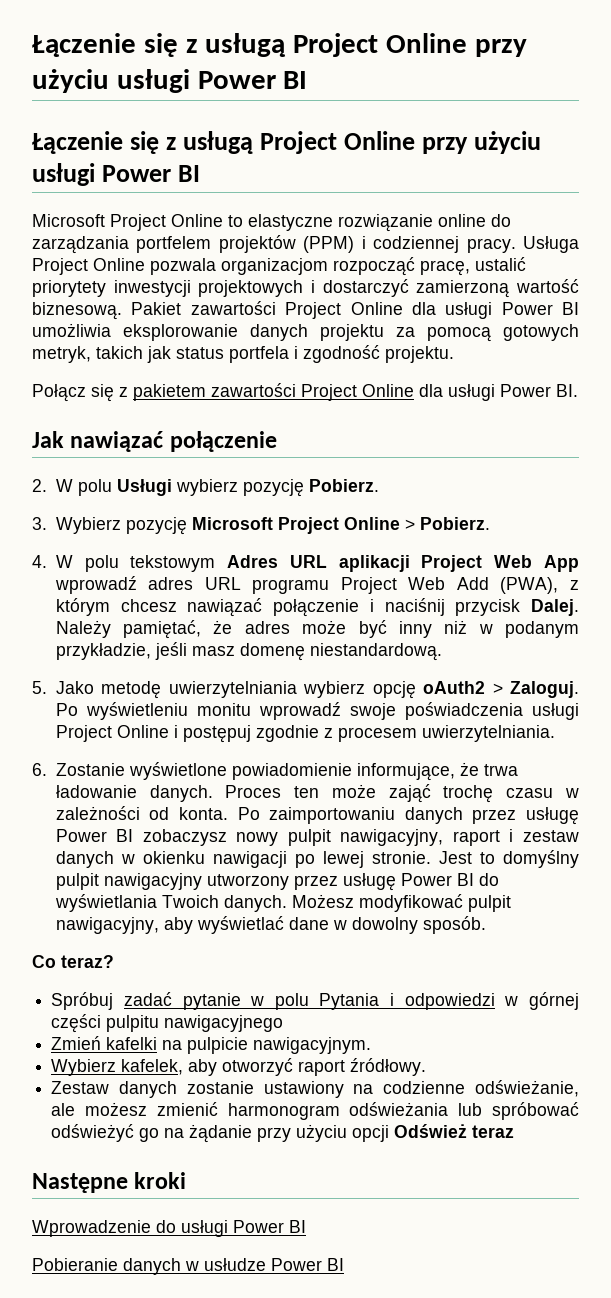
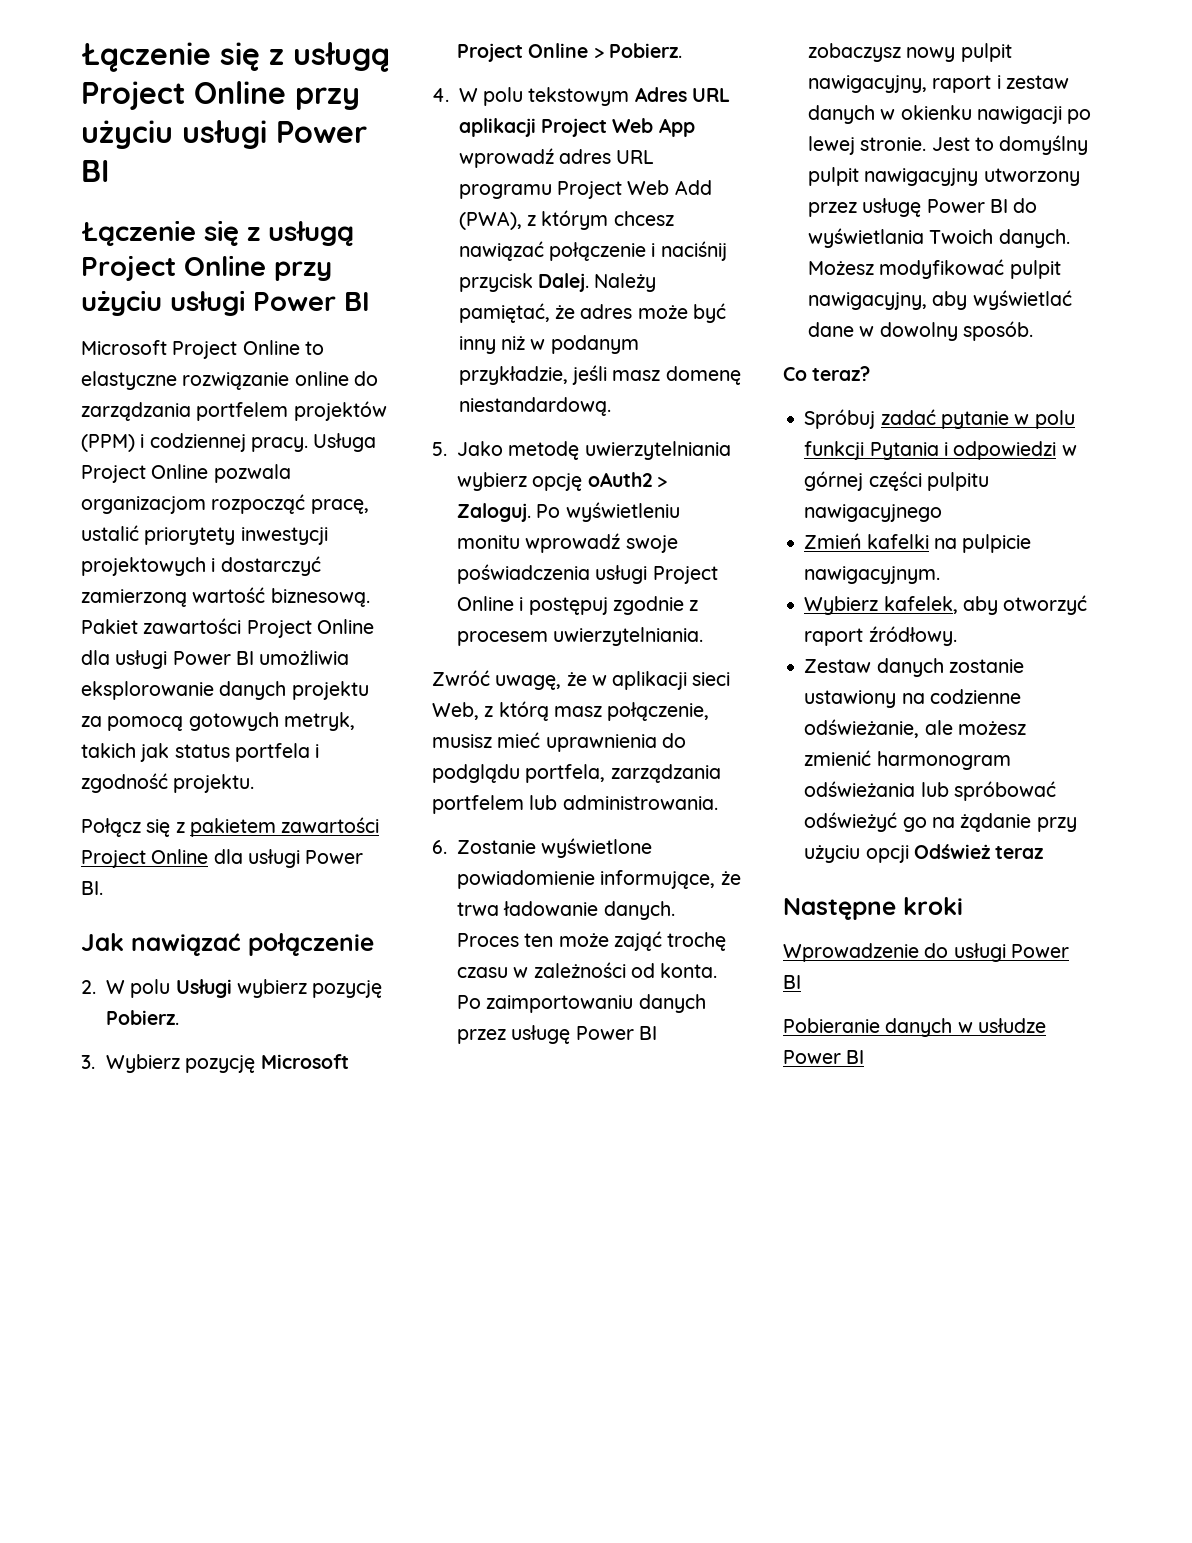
(555, 733) none -> [432,670,731,690] [432,701,710,721] [432,732,686,752] [432,764,721,783] [432,795,718,814] // Zwróć uwagę, że w aplikacji sieci Web, z którą masz połączenie, musisz mieć uprawnienia do podglądu portfela, zarządzania portfelem lub administrowania.
(309, 1001) none -> [804,441,865,460] funkcji

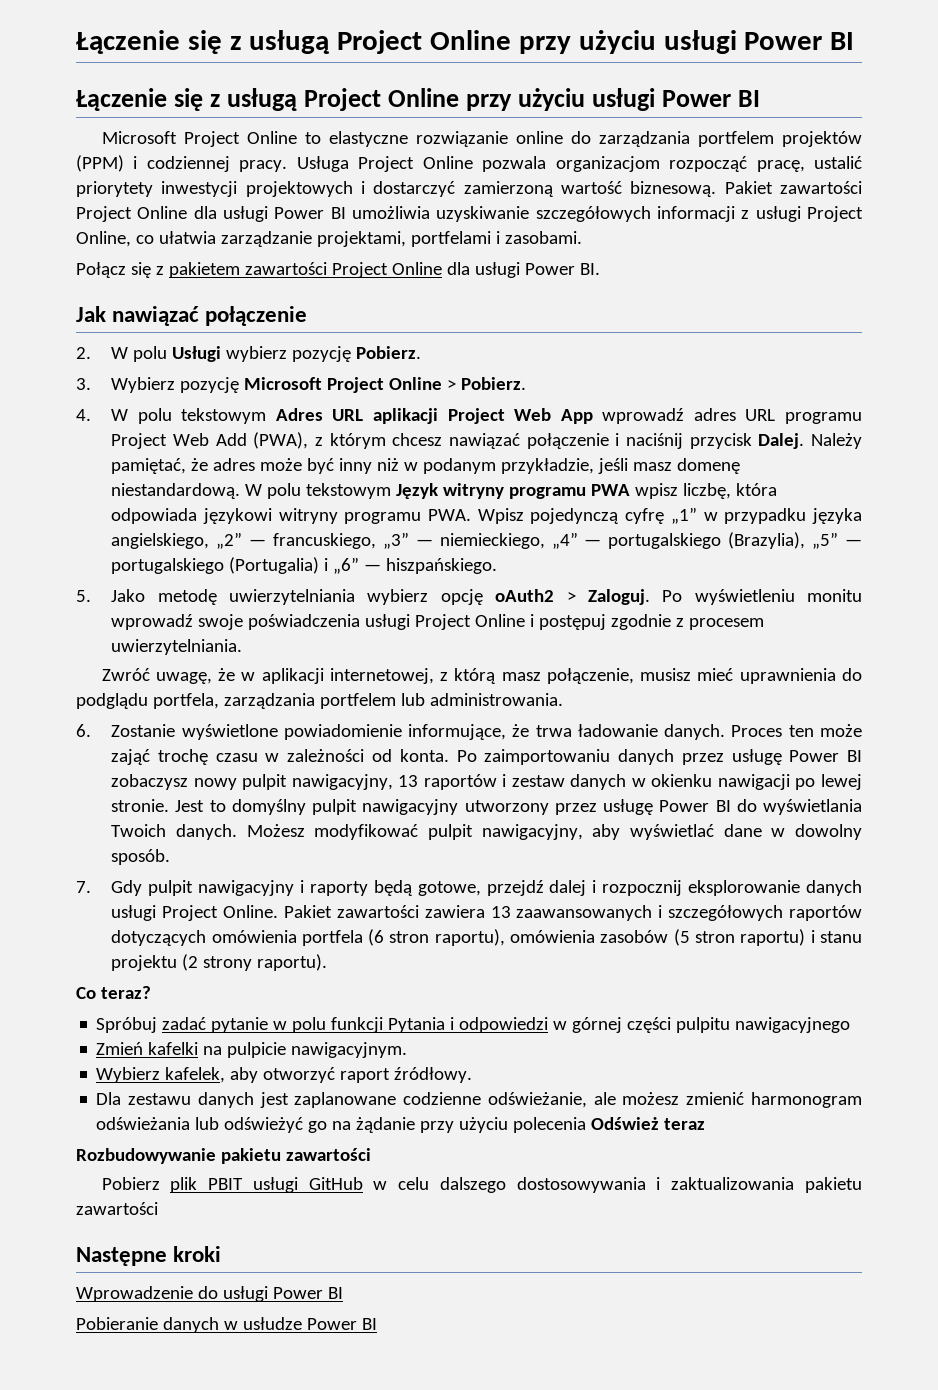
[81,681,369,700] [81,712,355,731] [81,743,320,762] [81,773,255,793] eksplorowanie danych projektu za pomocą gotowych metryk, takich jak status portfela i zgodność projektu. -> [436,206,863,222] [76,231,582,247] uzyskiwanie szczegółowych informacji z usługi Project Online, co ułatwia zarządzanie projektami, portfelami i zasobami.
(611, 406) none -> [245,483,778,499] [111,507,862,524] [111,532,862,549] [111,557,498,574] W polu tekstowym Język witryny programu PWA wpisz liczbę, która odpowiada językowi witryny programu PWA. Wpisz pojedynczą cyfrę „1” w przypadku języka angielskiego, „2” — francuskiego, „3” — niemieckiego, „4” — portugalskiego (Brazylia), „5” — portugalskiego (Portugalia) i „6” — hiszpańskiego.
[692,672,731,686] [432,702,479,720] sieci Web, -> [329,668,434,684] internetowej,
[932,75,992,93] raport -> [398,774,497,790] 13 raportów
(1033, 331) none -> [76,880,862,896] [111,905,862,921] [111,929,863,946] [111,954,328,971] // 7. Gdy pulpit nawigacyjny i raporty będą gotowe, przejdź dalej i rozpocznij eksplorowanie danych usługi Project Online. Pakiet zawartości zawiera 13 zaawansowanych i szczegółowych raportów dotyczących omówienia portfela (6 stron raportu), omówienia zasobów (5 stron raportu) i stanu projektu (2 strony raportu).
[804,658,1024,677] [804,690,925,708] Zestaw danych zostanie ustawiony na -> [96,1092,397,1108] Dla zestawu danych jest zaplanowane
[953,781,1056,801] spróbować -> (220, 1123) none
[865,845,909,863] opcji -> [513,1117,587,1133] polecenia
(1045, 852) none -> [76,1148,371,1164] [101,1177,862,1193] [76,1202,158,1215] // Rozbudowywanie pakietu zawartości // Pobierz plik PBIT usługi GitHub w celu dalszego dostosowywania i zaktualizowania pakietu zawartości

